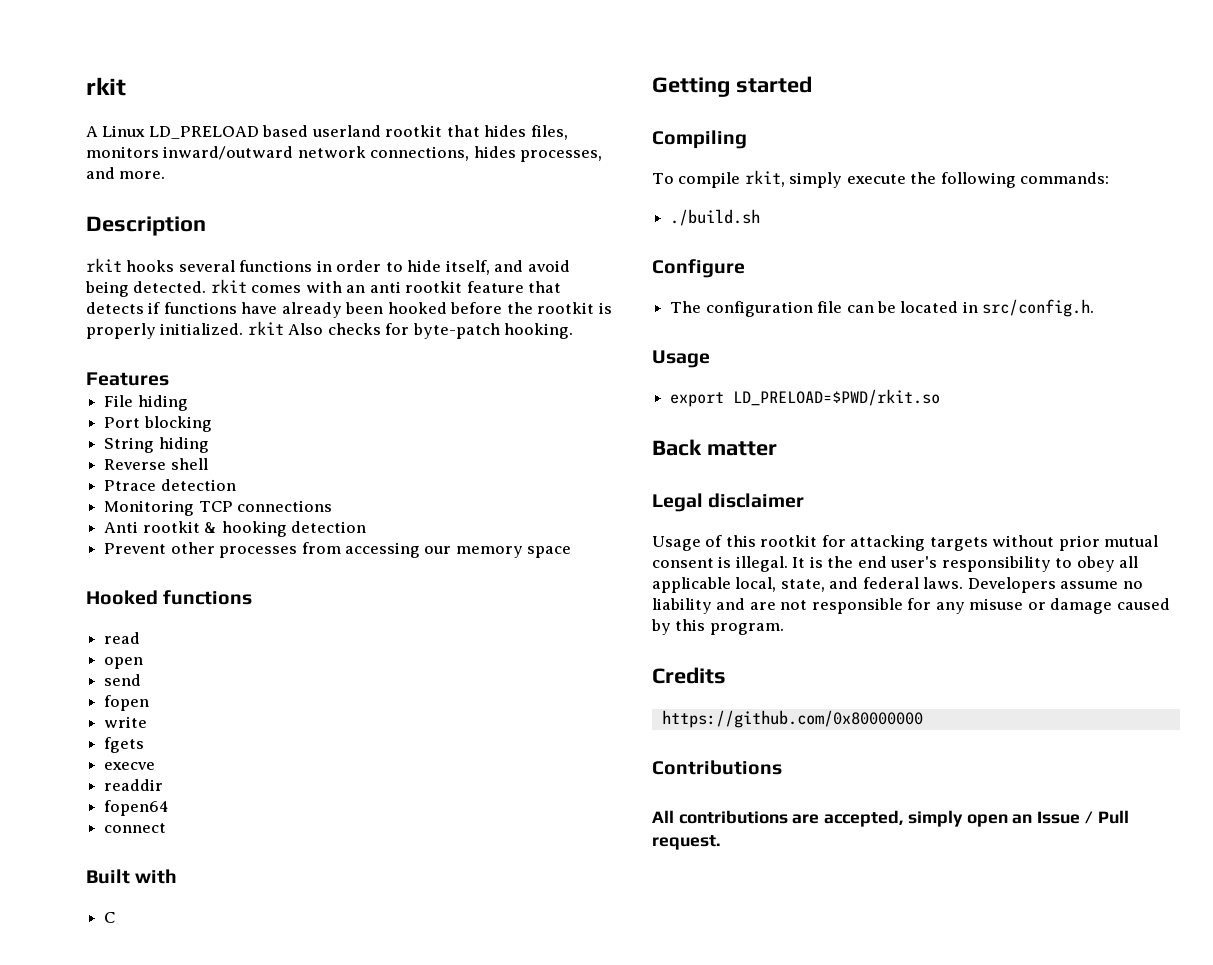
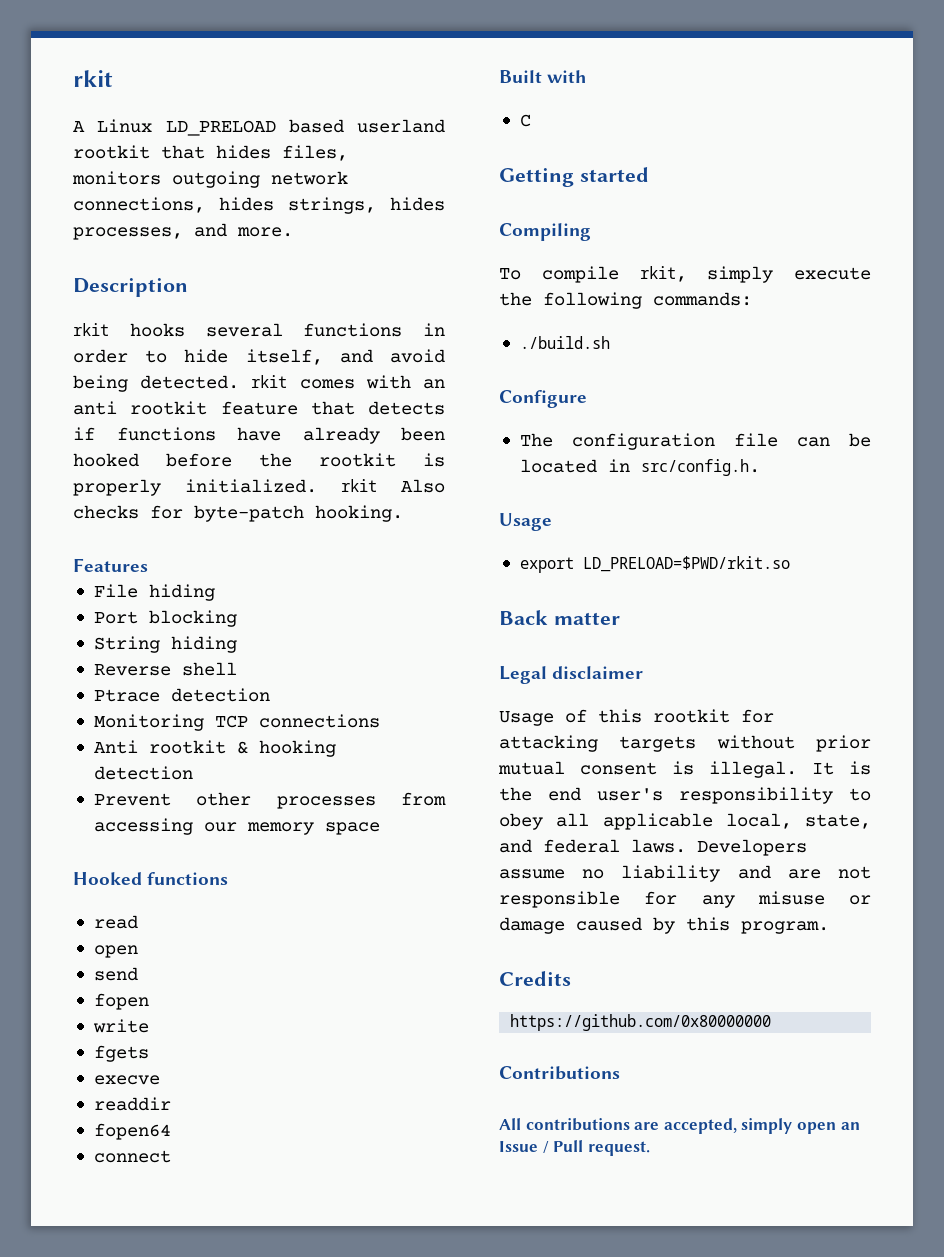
[163,146,294,160] inward/outward -> [172,171,260,188] outgoing
(516, 152) none -> [288,197,445,214] strings, hides

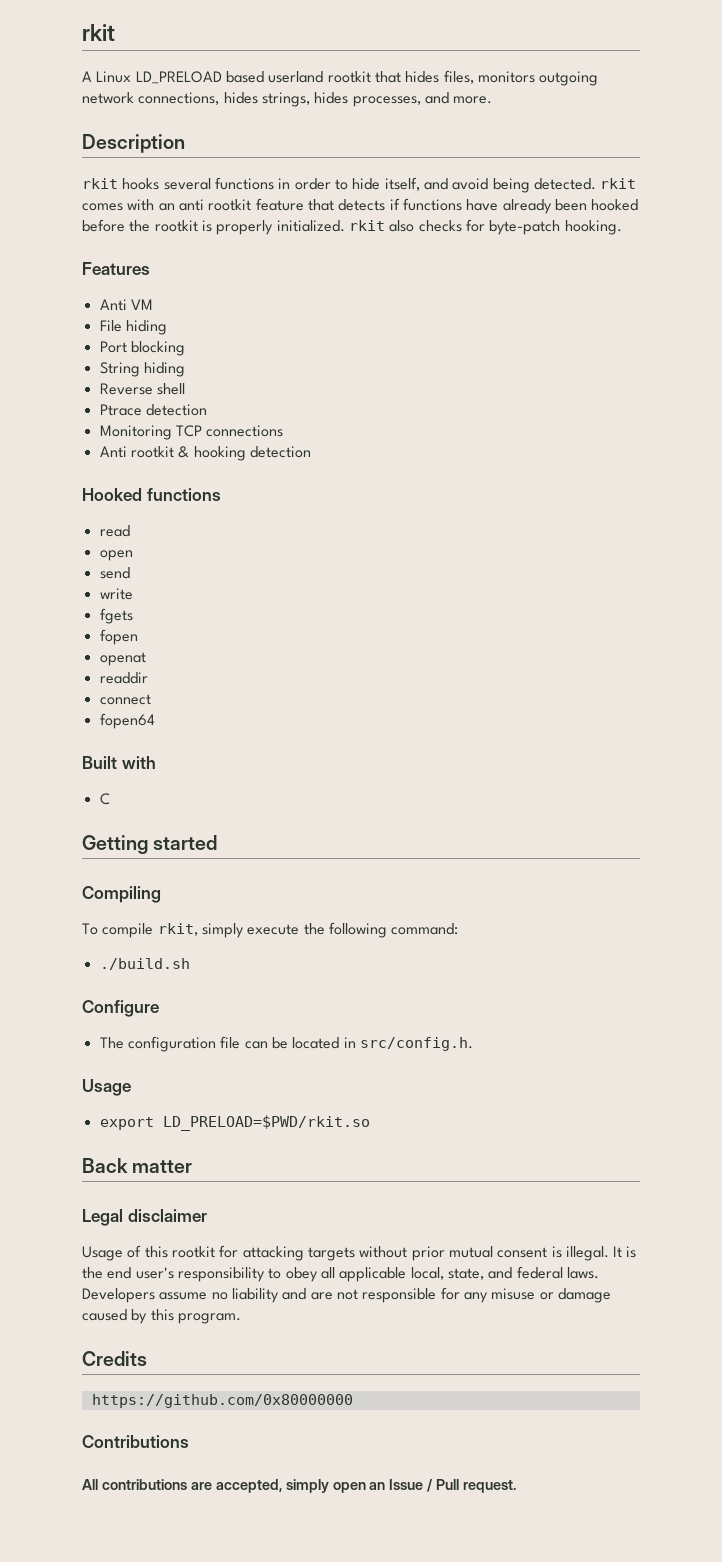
[401,479,445,493] Also -> [389,220,415,232] also
(148, 565) none -> [99,299,153,311] // Anti VM
[93,792,446,809] [93,818,380,835] // Prevent other processes from accessing our memory space -> (311, 452) none
[93,993,149,1010] // fopen -> (130, 573) none
[93,1075,160,1085] execve -> [99,629,138,645] [99,652,146,666] fopen // openat
(171, 1104) none -> [99,694,151,705] // connect
[93,1150,171,1163] // connect -> (155, 721) none
[653,292,752,306] commands: -> [391,923,459,935] command:

